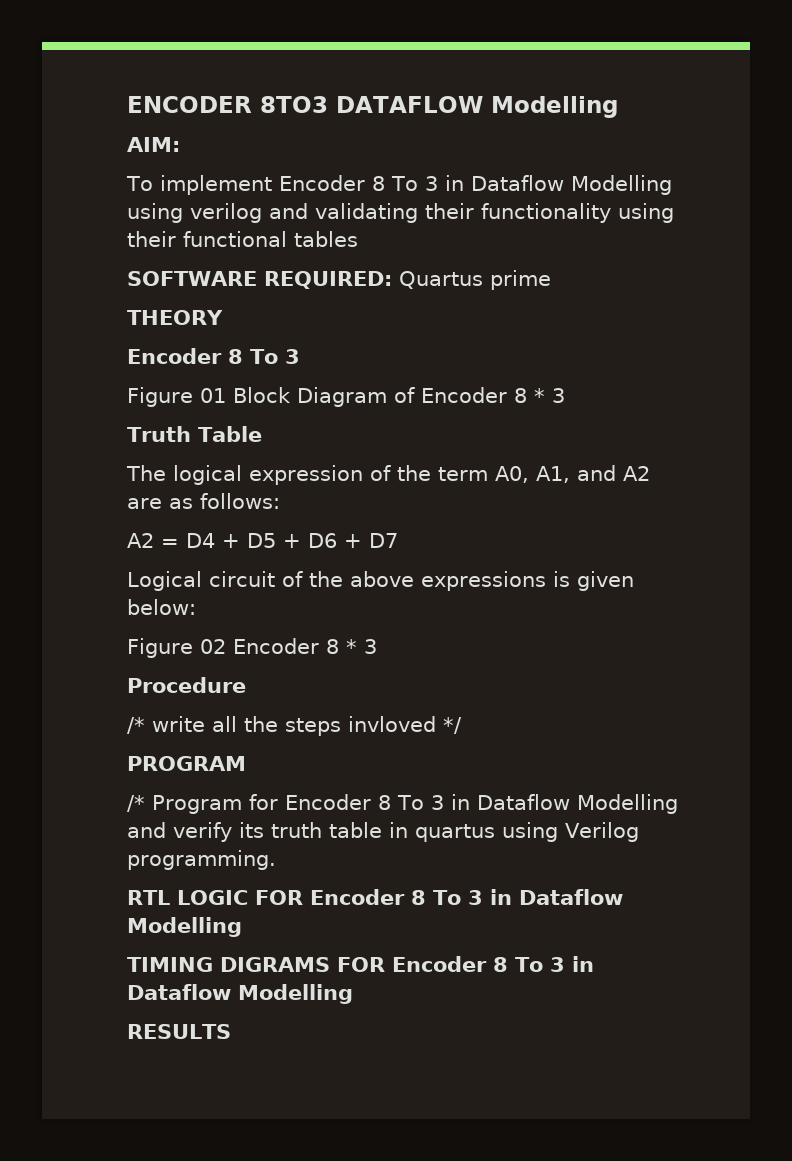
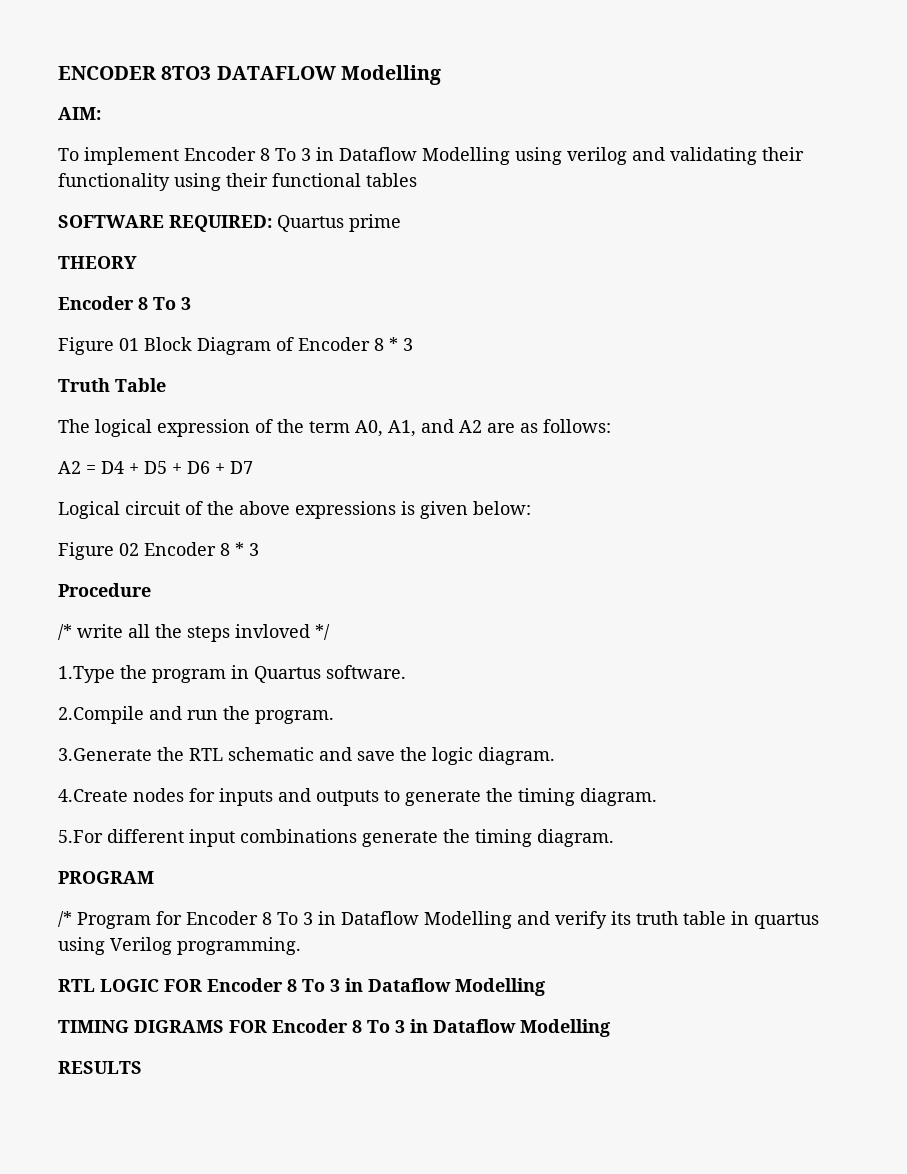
(462, 725) none -> [58,665,406,683] [58,706,334,724] [58,747,555,765] [58,788,657,806] [58,829,614,847] // 1.Type the program in Quartus software. // 2.Compile and run the program. // 3.Generate the RTL schematic and save the logic diagram. // 4.Create nodes for inputs and outputs to generate the timing diagram. // 5.For different input combinations generate the timing diagram.

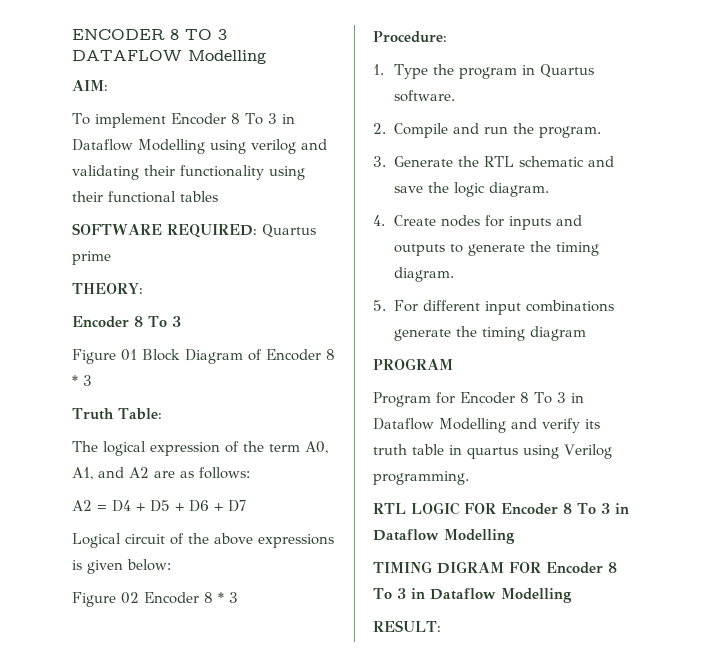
[161,66,212,80] 8TO3 -> [170,29,227,40] 8 TO 3
[58,256,137,269] THEORY -> [72,283,143,294] THEORY:
[115,378,166,392] Table -> [117,408,162,420] Table:
[58,583,151,597] [58,624,330,642] [58,666,115,683] Procedure // /* write all the steps invloved */ // 1.Type -> [373,31,447,43] [373,64,428,79] Procedure: // 1. Type
[58,706,144,724] 2.Compile -> [373,123,448,138] 2. Compile
[58,748,152,761] 3.Generate -> [373,156,453,167] 3. Generate
[58,789,128,802] 4.Create -> [373,215,436,226] 4. Create
[58,830,103,843] 5.For -> [373,300,418,312] 5. For
[537,829,614,847] diagram. -> [529,326,586,341] diagram
[58,911,72,927] /* -> (453, 364) none
[134,1019,610,1037] [58,1061,142,1074] DIGRAMS FOR Encoder 8 To 3 in Dataflow Modelling // RESULTS -> [437,561,617,574] [373,588,572,603] [373,620,441,632] DIGRAM FOR Encoder 8 To 3 in Dataflow Modelling // RESULT:

